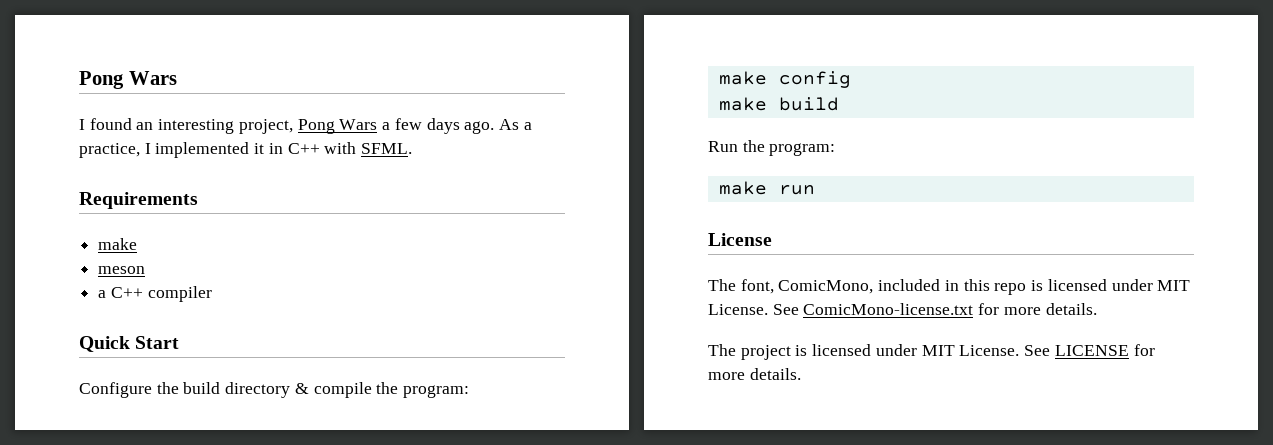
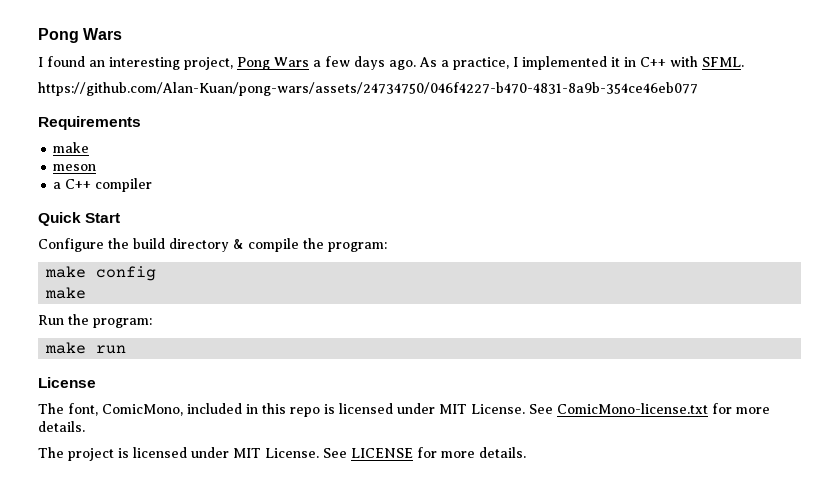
(413, 148) none -> [38,82,698,96] // https://github.com/Alan-Kuan/pong-wars/assets/24734750/046f4227-b470-4831-8a9b-354ce46eb077
[778,97,839,111] build -> (87, 293) none

